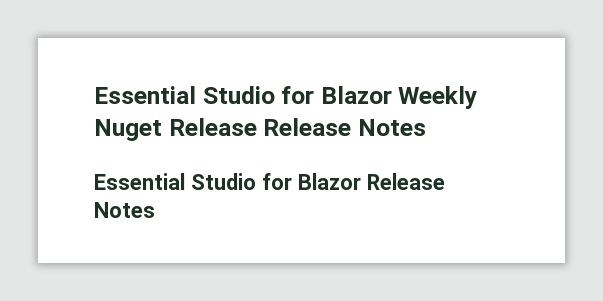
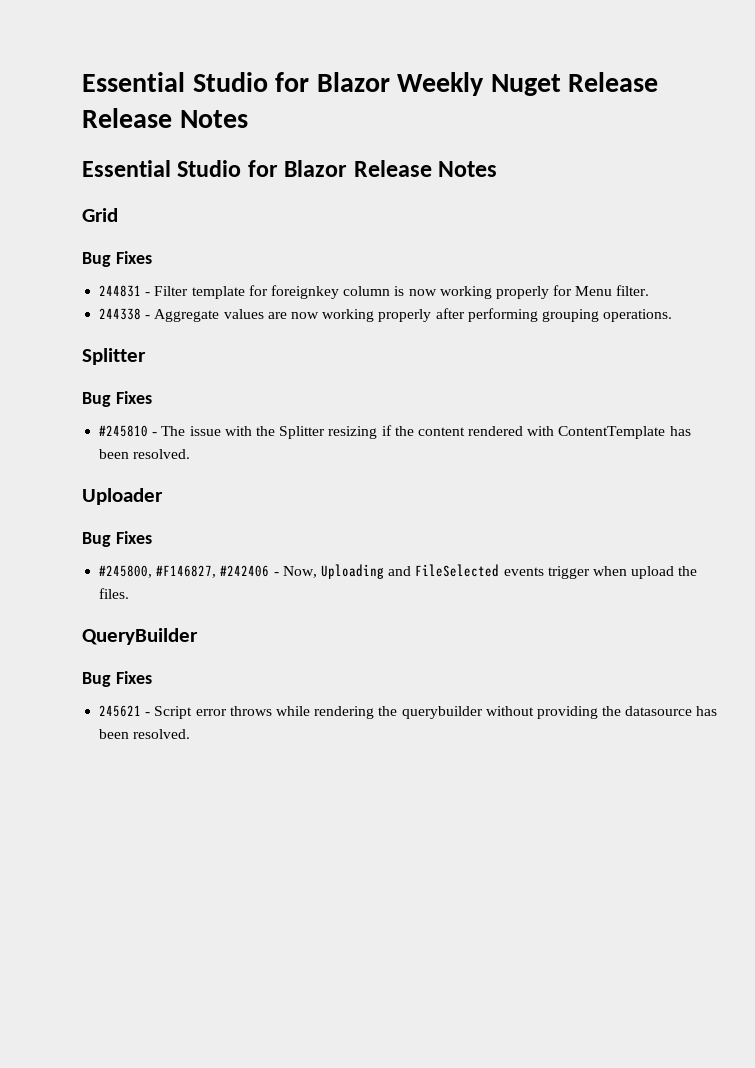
(155, 210) none -> [82,208,118,222] [82,251,152,267] [99,285,650,299] [99,308,673,322] [82,348,146,365] [82,391,152,407] [99,425,691,439] [99,449,191,459] [82,488,163,505] [82,531,152,547] [99,564,698,579] [99,588,130,599] [82,628,198,645] [82,671,152,687] [99,705,718,719] [99,729,191,739] // Grid // Bug Fixes // 244831 - Filter template for foreignkey column is now working properly for Menu filter. // 244338 - Aggregate values are now working properly after performing grouping operations. // Splitter // Bug Fixes // #245810 - The issue with the Splitter resizing if the content rendered with ContentTemplate has been resolved. // Uploader // Bug Fixes // #245800, #F146827, #242406 - Now, Uploading and FileSelected events trigger when upload the files. // QueryBuilder // Bug Fixes // 245621 - Script error throws while rendering the querybuilder without providing the datasource has been resolved.

